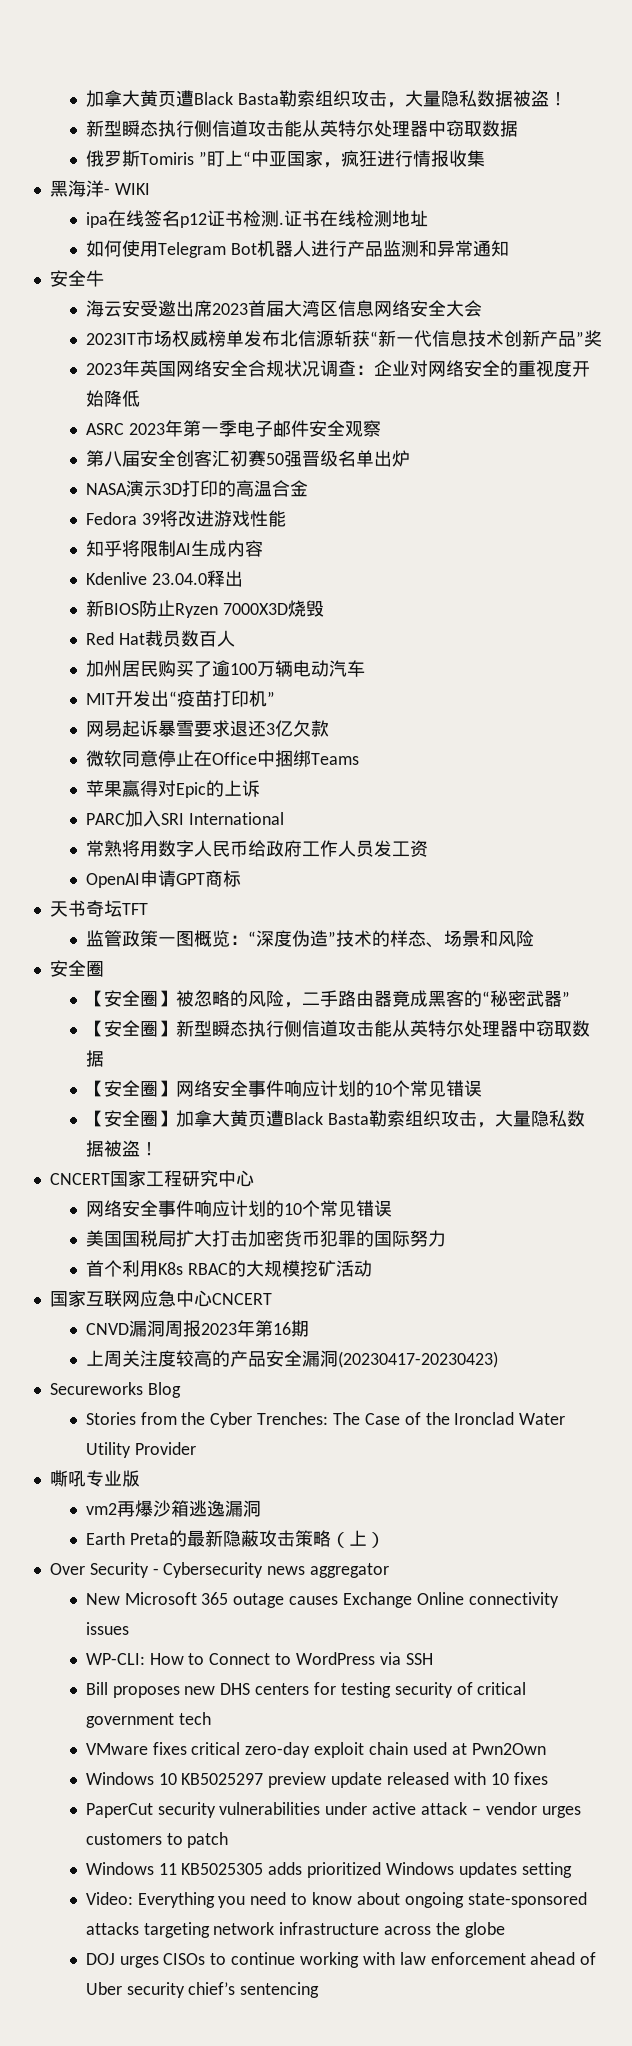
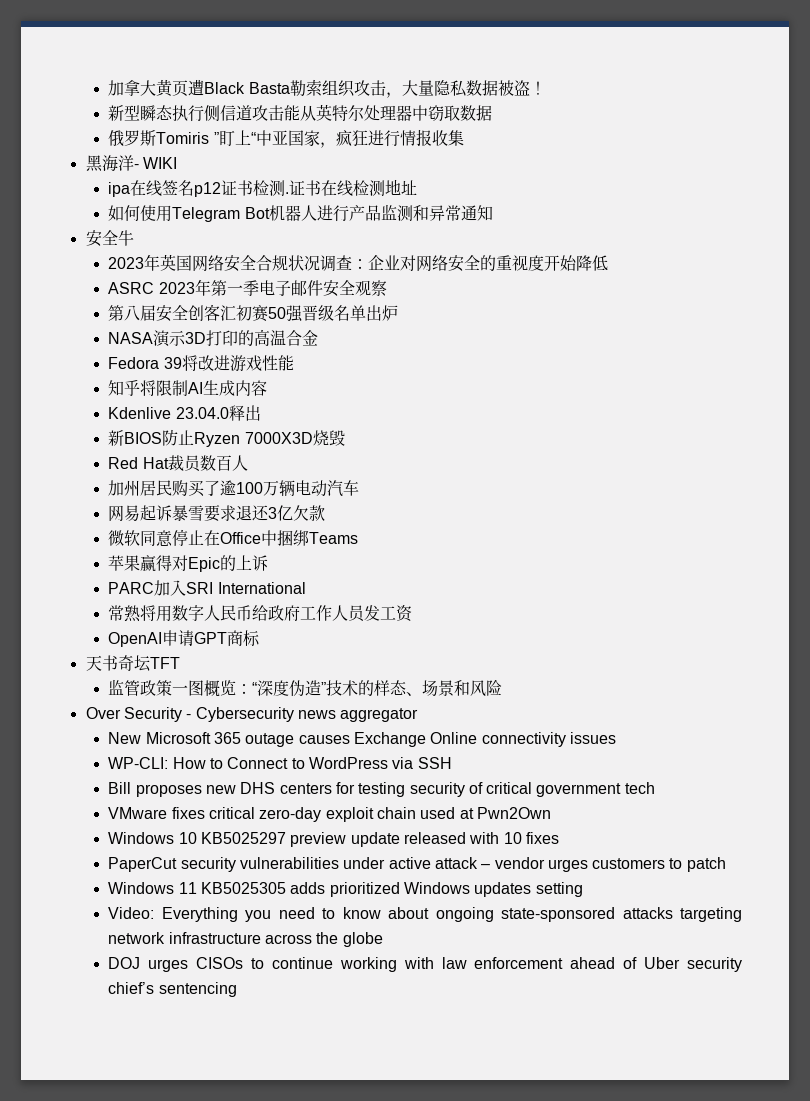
[85,300,482,317] [85,330,602,347] // 海云安受邀出席2023首届大湾区信息网络安全大会 // 2023IT市场权威榜单发布北信源斩获“新一代信息技术创新产品”奖 -> (134, 238) none
[85,690,275,707] // MIT开发出“疫苗打印机” -> (360, 488) none
[49,960,104,977] [85,990,570,1008] [85,1020,590,1037] [85,1050,104,1067] [85,1080,482,1097] [85,1110,585,1128] [85,1140,158,1157] [49,1170,254,1187] [85,1200,392,1217] [85,1230,446,1247] [85,1260,372,1277] [49,1290,272,1307] [85,1320,309,1337] [85,1350,498,1368] [49,1382,181,1398] [85,1412,566,1428] [85,1442,196,1458] [49,1470,140,1487] [85,1500,261,1517] [85,1530,385,1548] // 安全圈 // 【安全圈】被忽略的风险，二手路由器竟成黑客的“秘密武器” // 【安全圈】新型瞬态执行侧信道攻击能从英特尔处理器中窃取数据 // 【安全圈】网络安全事件响应计划的10个常见错误 // 【安全圈】加拿大黄页遭Black Basta勒索组织攻击，大量隐私数据被盗！ // CNCERT国家工程研究中心 // 网络安全事件响应计划的10个常见错误 // 美国国税局扩大打击加密货币犯罪的国际努力 // 首个利用K8s RBAC的大规模挖矿活动 // 国家互联网应急中心CNCERT // CNVD漏洞周报2023年第16期 // 上周关注度较高的产品安全漏洞(20230417-20230423) // Secureworks Blog // Stories from the Cyber Trenches: The Case of the Ironclad Water Utility Provider // 嘶吼专业版 // vm2再爆沙箱逃逸漏洞 // Earth Preta的最新隐蔽攻击策略（上） -> (503, 688) none

